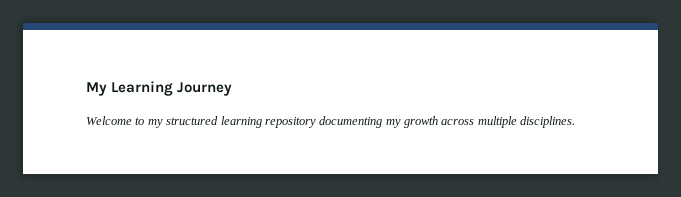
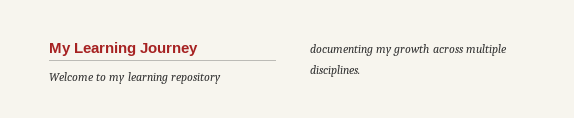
[166,116,219,125] structured -> (126, 79) none

